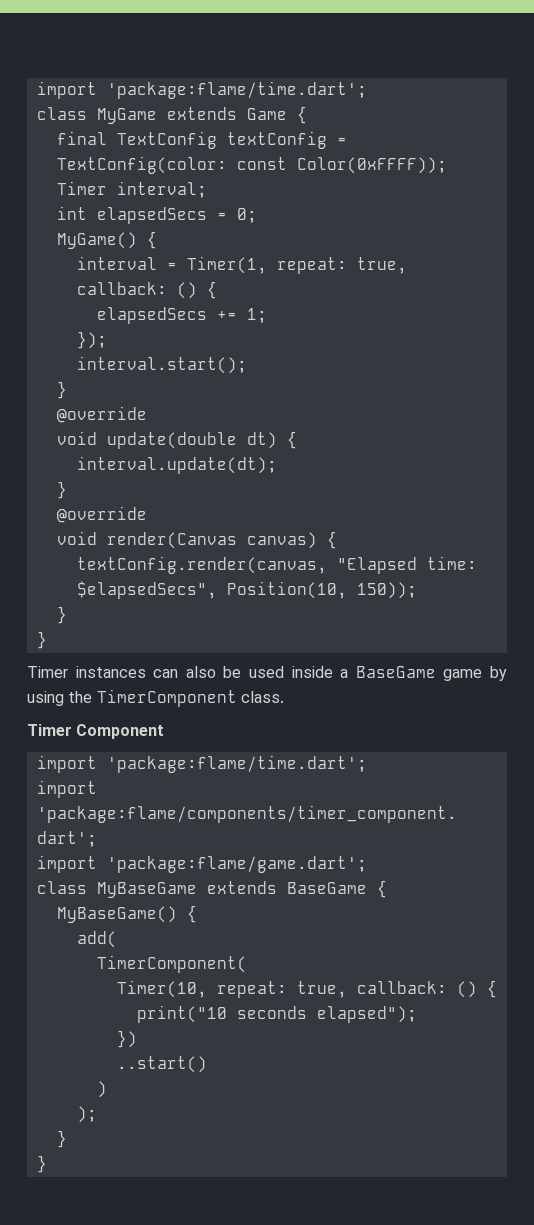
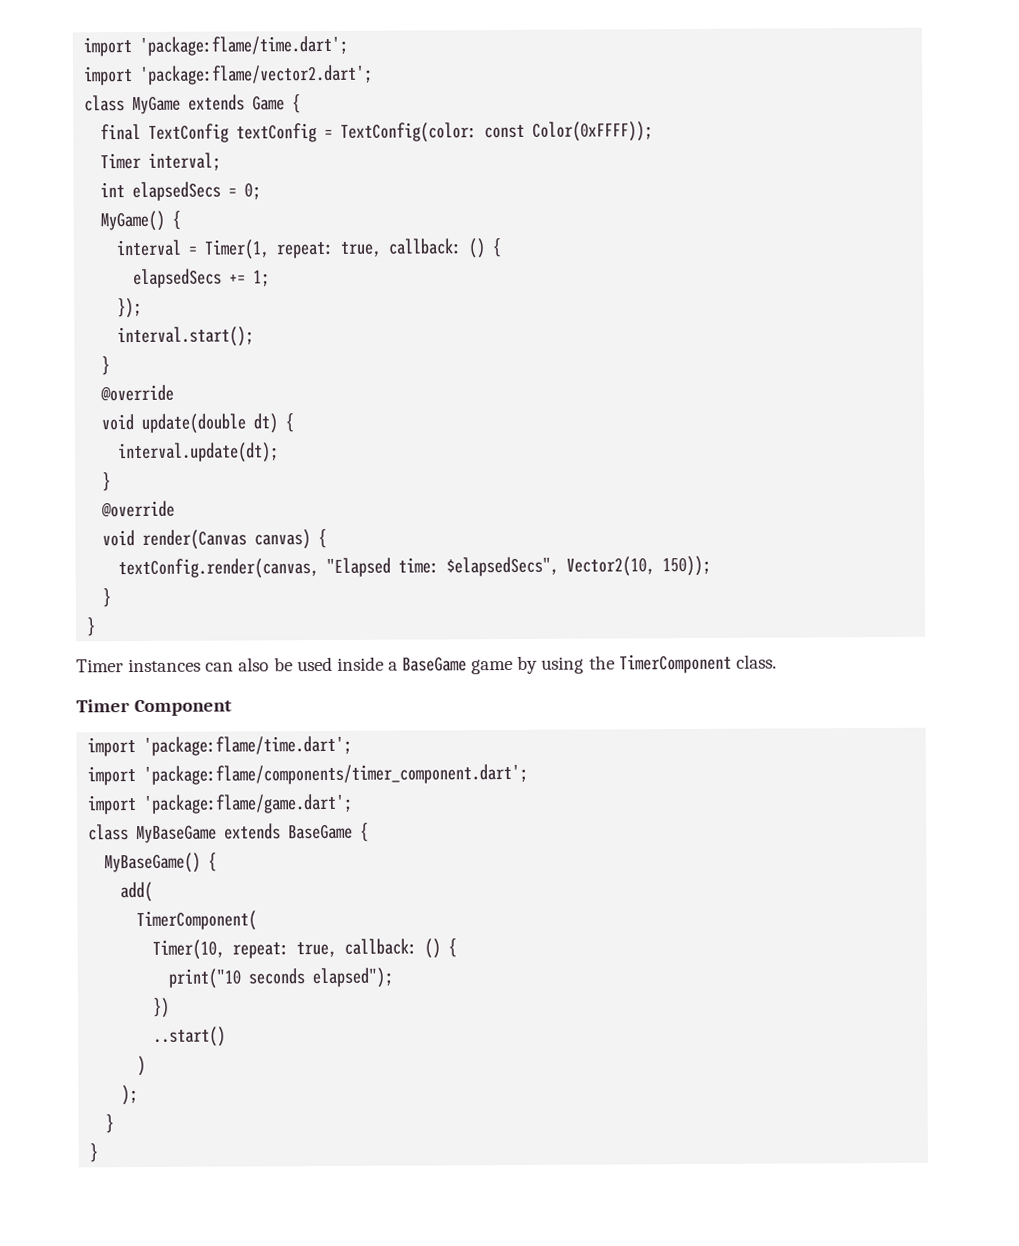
[36,81,367,99] import 'package:flame/time.dart'; -> [83,35,349,57] [83,64,374,86] import 'package:flame/time.dart'; // import 'package:flame/vector2.dart';
[226,581,347,599] Position(10, -> [566,556,656,577] Vector2(10,

